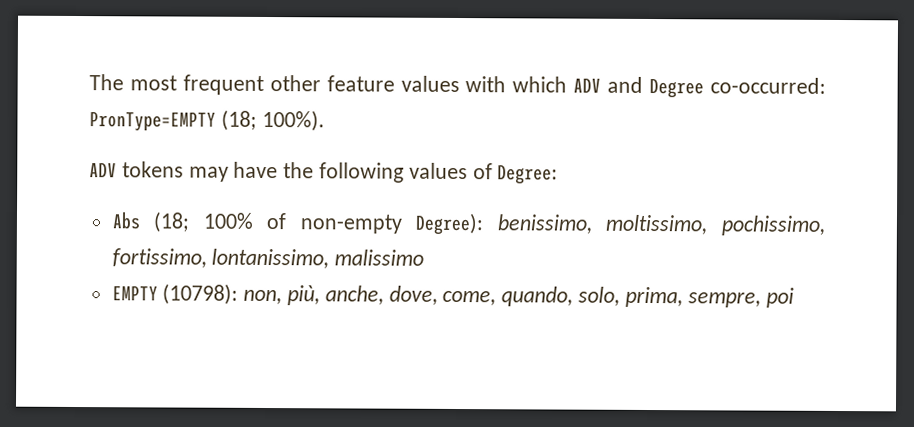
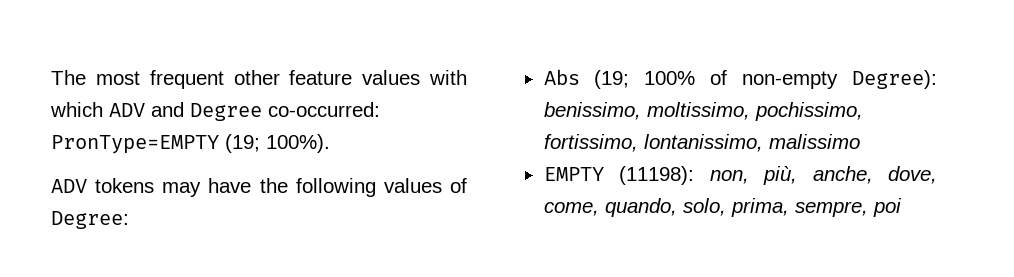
[220,109,257,131] (18; -> [225,134,260,153] (19;
[153,211,191,233] (18; -> [594,70,630,89] (19;
[162,283,239,305] (10798): -> [619,166,695,185] (11198):

